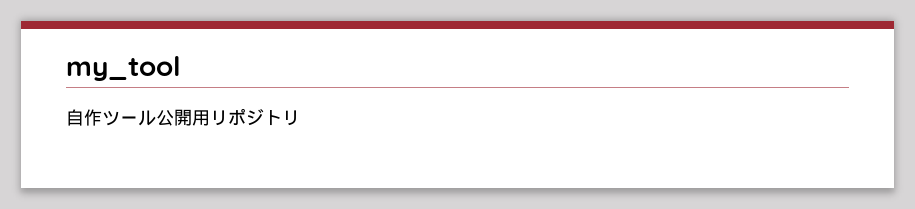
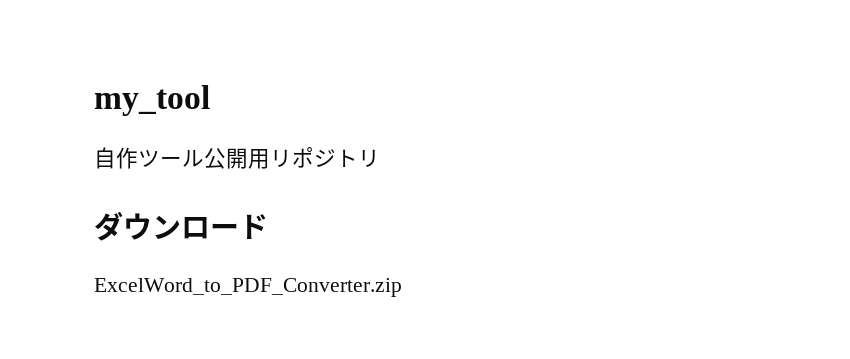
(300, 118) none -> [94,211,268,241] [94,278,402,297] // ダウンロード // ExcelWord_to_PDF_Converter.zip

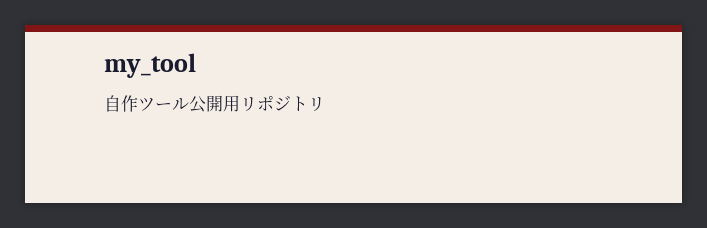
[94,211,268,241] [94,278,402,297] // ダウンロード // ExcelWord_to_PDF_Converter.zip -> (325, 104) none

